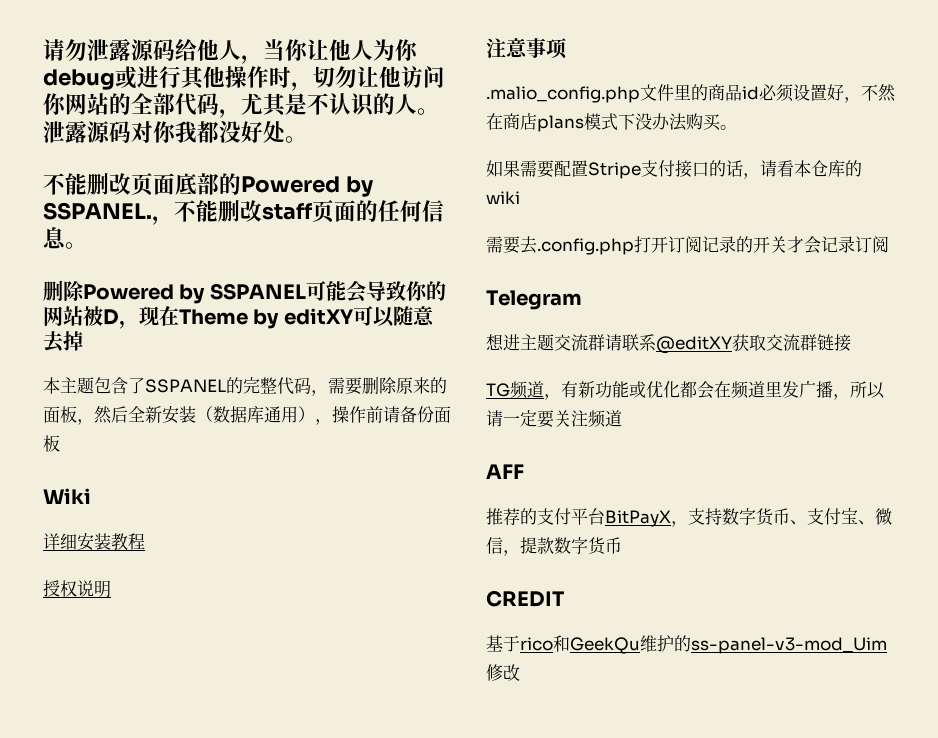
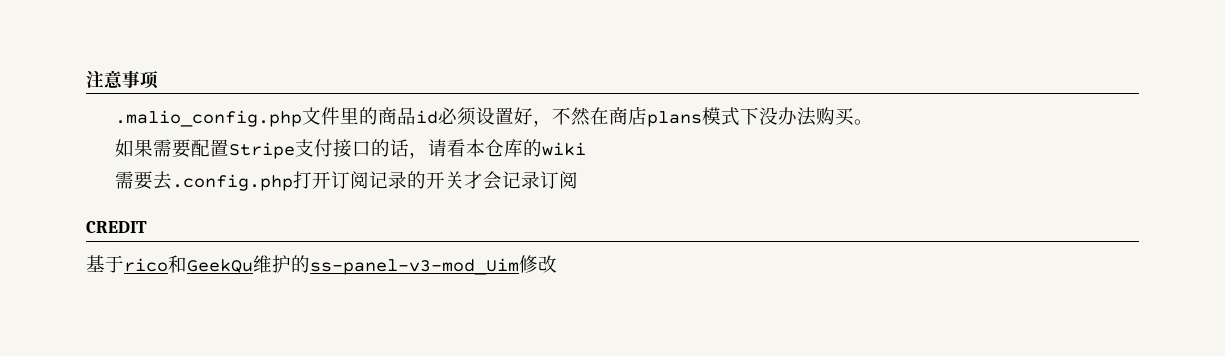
[43,38,418,64] [43,66,445,91] [43,93,439,118] [43,120,307,143] [43,173,374,197] [43,200,444,225] [43,227,87,249] [43,280,446,304] [43,306,434,329] [43,331,83,353] [43,376,447,396] [43,406,451,425] [43,435,60,452] [43,488,91,504] [43,533,145,551] [43,580,111,598] 请勿泄露源码给他人，当你让他人为你debug或进行其他操作时，切勿让他访问你网站的全部代码，尤其是不认识的人。泄露源码对你我都没好处。 // 不能删改页面底部的Powered by SSPANEL.，不能删改staff页面的任何信息。 // 删除Powered by SSPANEL可能会导致你的网站被D，现在Theme by editXY可以随意去掉 // 本主题包含了SSPANEL的完整代码，需要删除原来的面板，然后全新安装（数据库通用），操作前请备份面板 // Wiki // 详细安装教程 // 授权说明 // -> (86, 79) none
[486,290,582,310] [486,334,851,354] [486,380,885,400] [486,410,622,428] [486,464,524,479] [486,508,892,527] [486,537,622,556] // Telegram // 想进主题交流群请联系@editXY获取交流群链接 // TG频道，有新功能或优化都会在频道里发广播，所以请一定要关注频道 // AFF // 推荐的支付平台BitPayX，支持数字货币、支付宝、微信，提款数字货币 -> (579, 180) none

